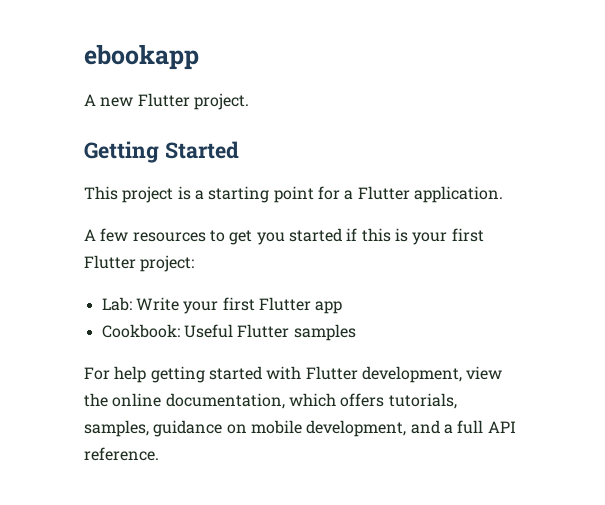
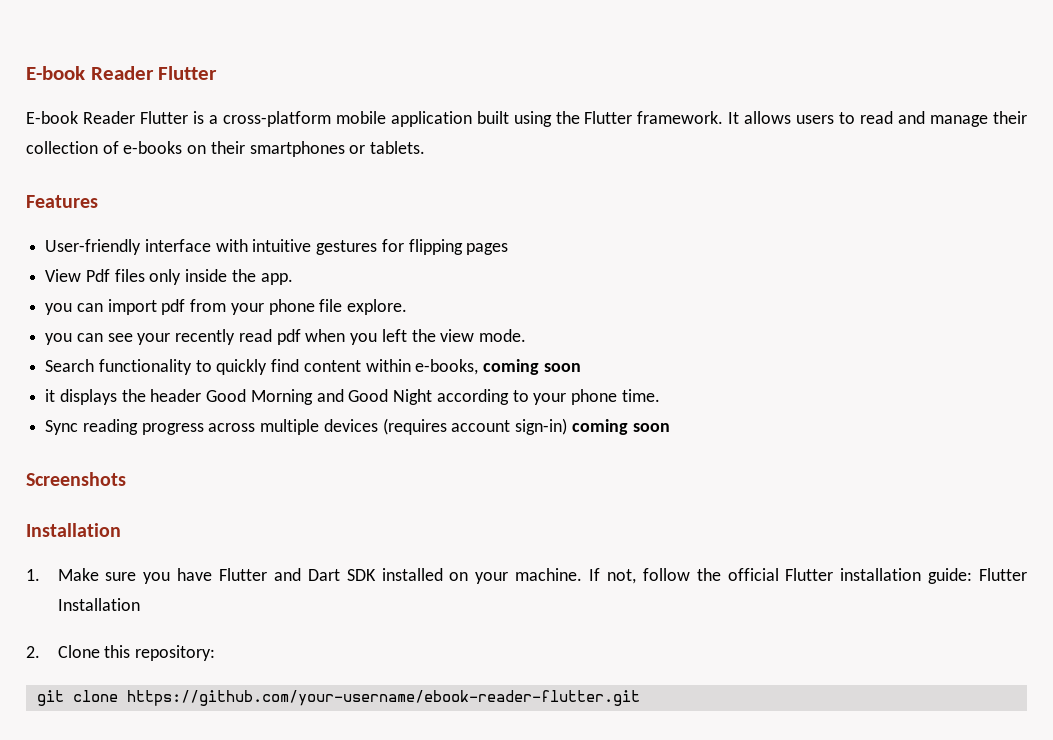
[84,44,199,70] [84,93,249,110] [84,141,239,163] [84,186,503,203] [84,228,484,245] [84,255,195,272] [101,297,343,314] [101,324,356,341] [84,366,503,383] [84,393,457,409] [84,420,516,437] [84,447,159,461] ebookapp // A new Flutter project. // Getting Started // This project is a starting point for a Flutter application. // A few resources to get you started if this is your first Flutter project: // Lab: Write your first Flutter app // Cookbook: Useful Flutter samples // For help getting started with Flutter development, view the online documentation, which offers tutorials, samples, guidance on mobile development, and a full API reference. -> [26,66,218,80] [26,111,1028,127] [26,141,426,157] [26,195,98,208] [45,239,509,255] [45,269,293,285] [45,299,408,315] [45,329,526,345] [45,359,581,375] [45,389,660,405] [45,418,670,435] [26,472,126,486] [26,523,121,537] [26,568,1028,584] [57,598,140,611] [26,645,215,661] [36,690,640,706] E-book Reader Flutter // E-book Reader Flutter is a cross-platform mobile application built using the Flutter framework. It allows users to read and manage their collection of e-books on their smartphones or tablets. // Features // User-friendly interface with intuitive gestures for flipping pages // View Pdf files only inside the app. // you can import pdf from your phone file explore. // you can see your recently read pdf when you left the view mode. // Search functionality to quickly find content within e-books, coming soon // it displays the header Good Morning and Good Night according to your phone time. // Sync reading progress across multiple devices (requires account sign-in) coming soon // Screenshots // Installation // 1. Make sure you have Flutter and Dart SDK installed on your machine. If not, follow the official Flutter installation guide: Flutter Installation // 2. Clone this repository: // git clone https://github.com/your-username/ebook-reader-flutter.git

